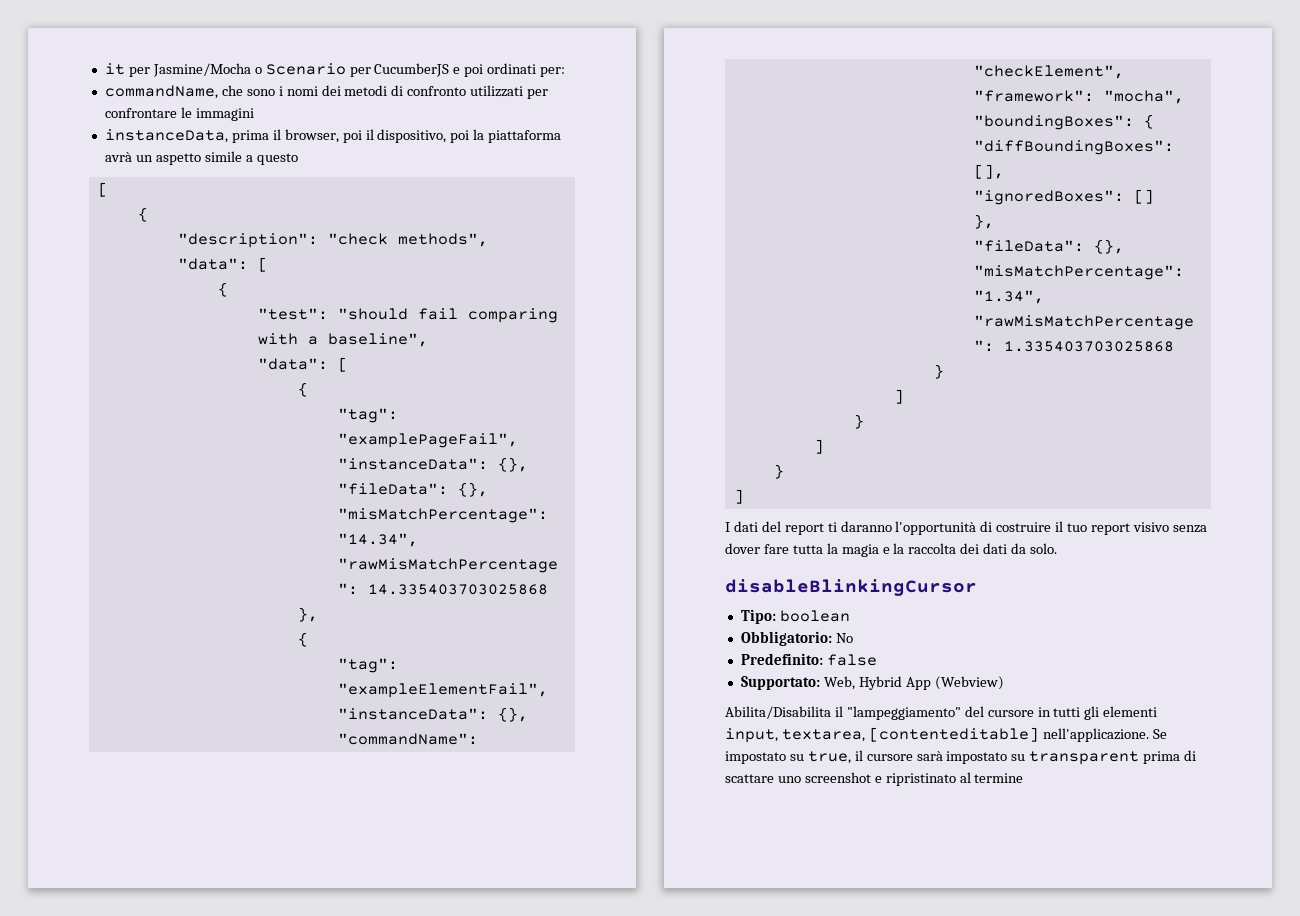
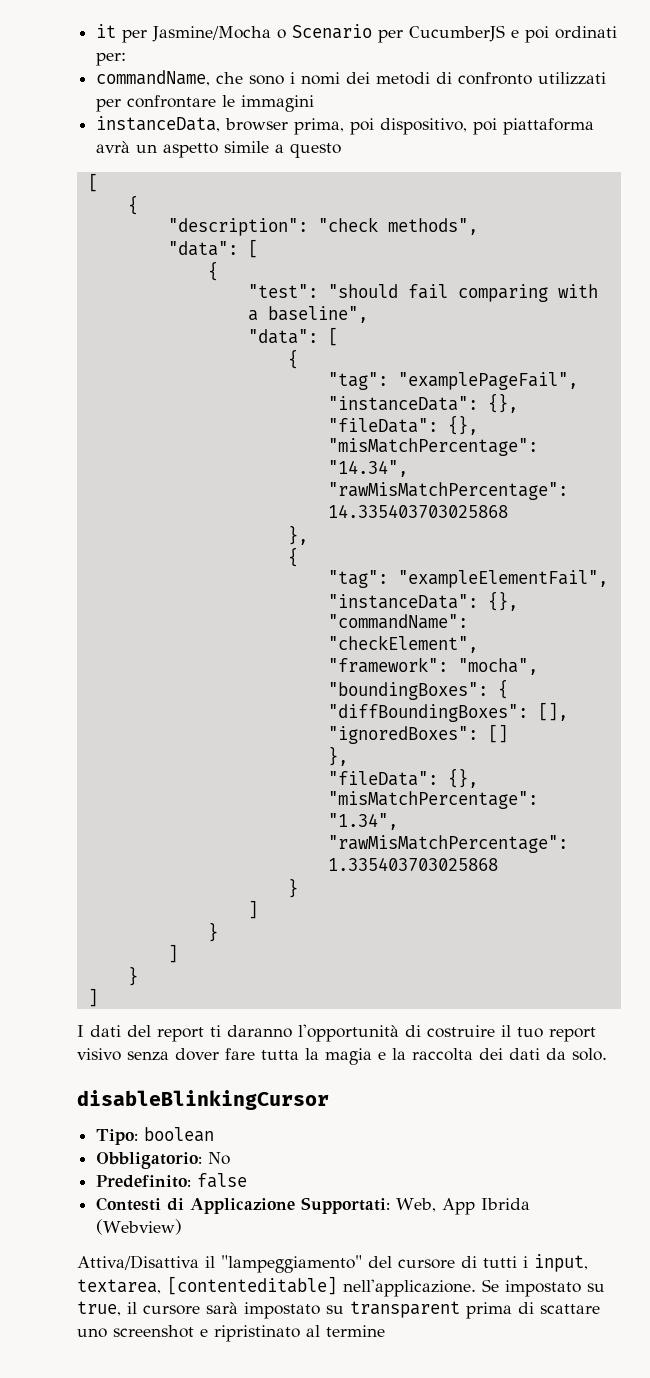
[231,129,374,143] prima il browser, poi il -> [225,118,375,135] browser prima, poi
[473,129,485,140] la -> (498, 126) none
[740,676,931,690] Supportato: Web, Hybrid App -> [96,1197,531,1215] Contesti di Applicazione Supportati: Web, App Ibrida
[725,706,831,719] Abilita/Disabilita -> [77,1255,199,1270] Attiva/Disattiva
[1037,706,1158,720] in tutti gli elementi -> [461,1256,528,1268] di tutti i

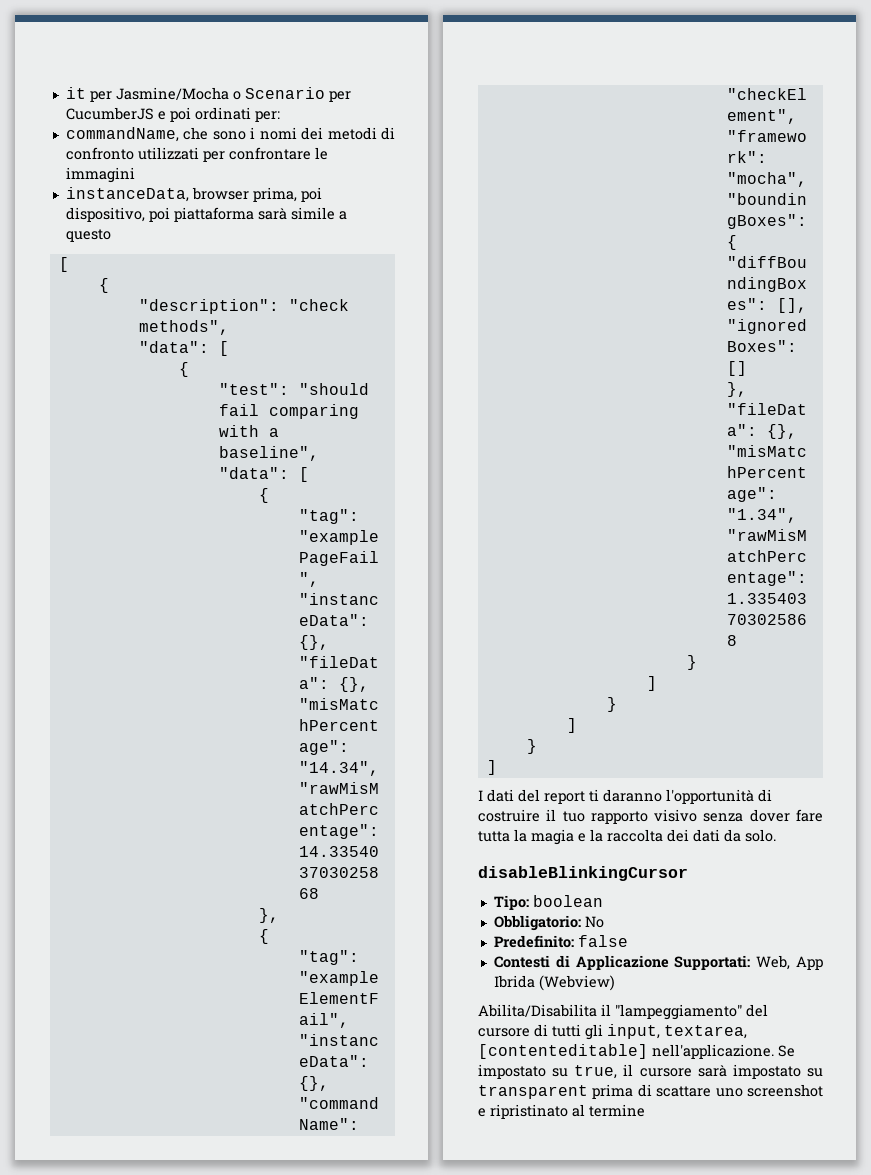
[96,141,219,158] avrà un aspetto -> [257,208,287,220] sarà
[549,1027,596,1042] report -> [590,811,648,824] rapporto
[77,1255,199,1270] Attiva/Disattiva -> [478,1004,597,1017] Abilita/Disabilita
[523,1256,528,1268] i -> [585,1024,603,1040] gli

